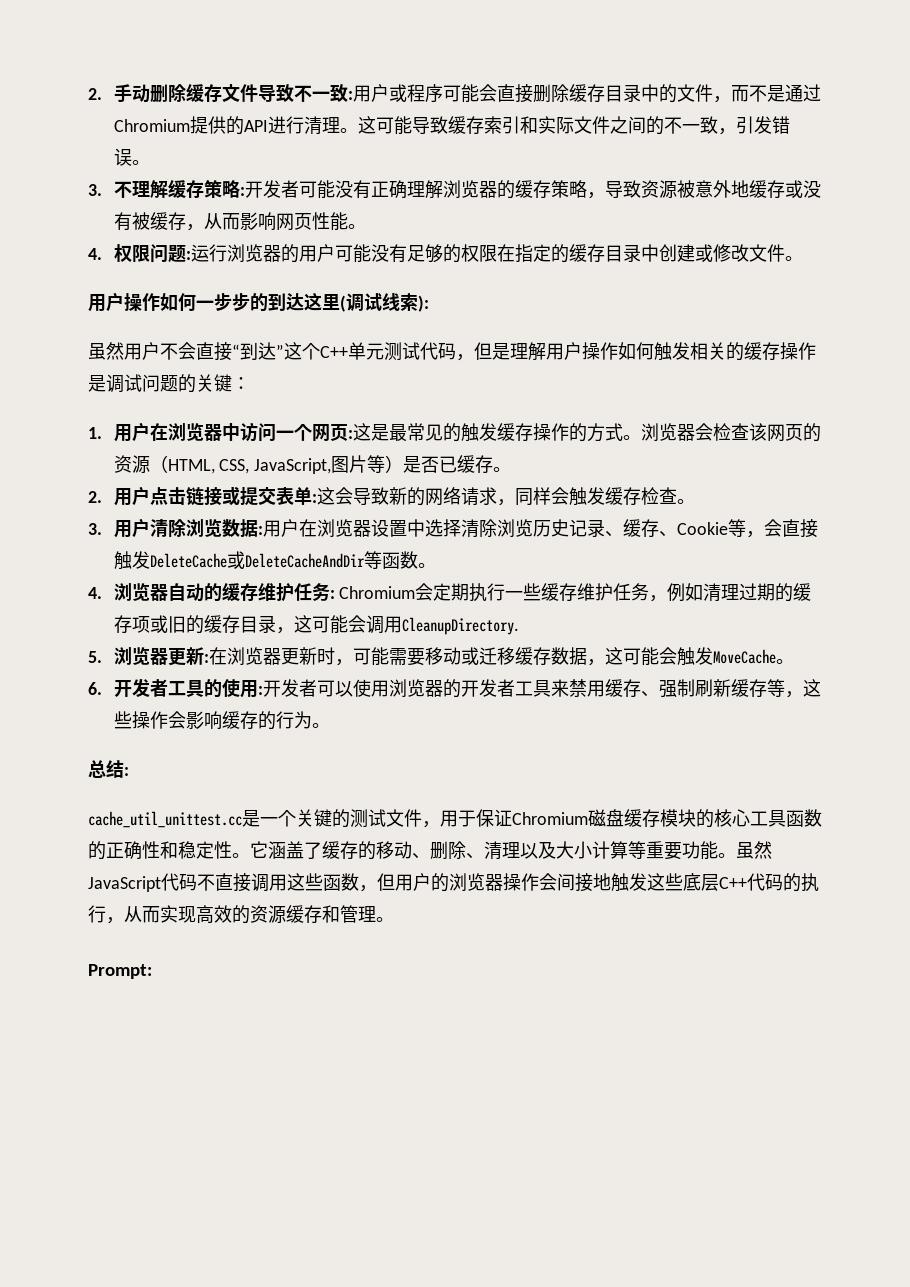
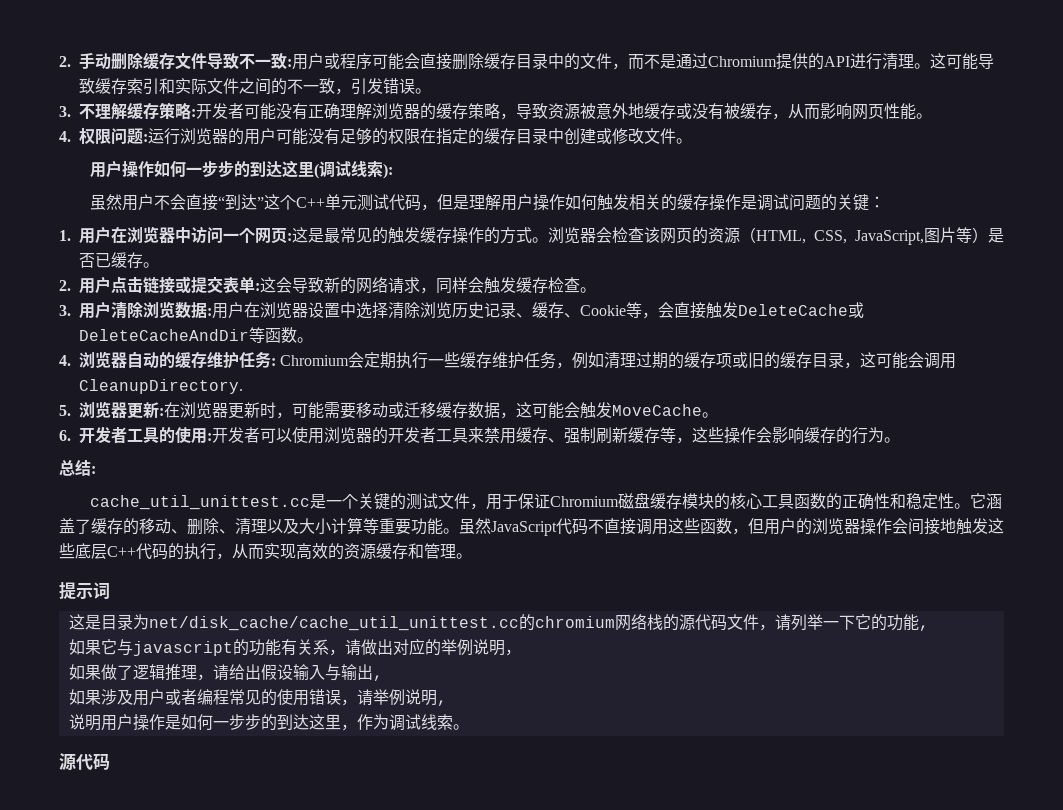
[88,964,152,979] Prompt: -> [59,582,110,599] [68,613,929,631] [68,638,521,656] [68,664,383,681] [68,689,447,706] [68,714,469,731] [59,753,110,771] 提示词 // 这是目录为net/disk_cache/cache_util_unittest.cc的chromium网络栈的源代码文件，请列举一下它的功能, // 如果它与javascript的功能有关系，请做出对应的举例说明， // 如果做了逻辑推理，请给出假设输入与输出, // 如果涉及用户或者编程常见的使用错误，请举例说明, // 说明用户操作是如何一步步的到达这里，作为调试线索。 // 源代码

